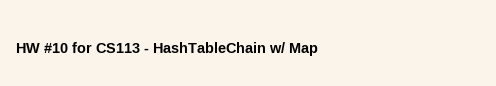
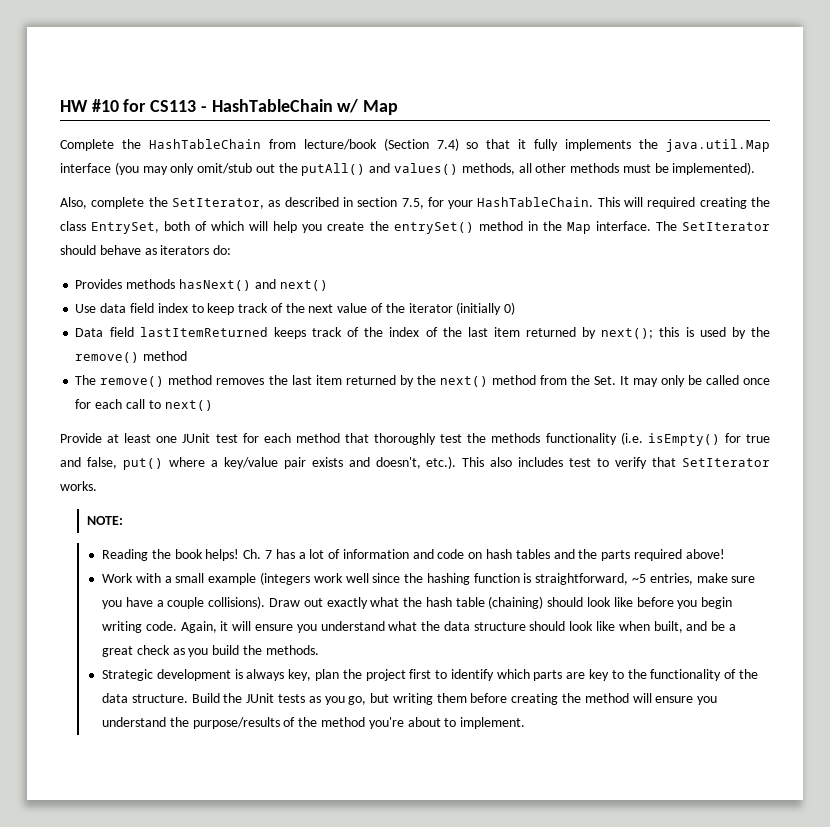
(318, 49) none -> [60,138,770,152] [60,162,756,176] [60,197,770,209] [60,221,770,234] [60,245,232,255] [75,279,328,291] [75,302,516,315] [75,327,771,339] [75,351,188,363] [75,375,770,387] [75,399,213,411] [60,432,770,446] [60,456,771,470] [60,481,97,491] [86,516,123,525] [102,549,725,561] [102,572,756,585] [102,596,733,609] [102,621,736,633] [102,645,319,657] [102,669,758,681] [102,693,718,705] [102,717,526,729] // Complete the HashTableChain from lecture/book (Section 7.4) so that it fully implements the java.util.Map interface (you may only omit/stub out the putAll() and values() methods, all other methods must be implemented). // Also, complete the SetIterator, as described in section 7.5, for your HashTableChain. This will required creating the class EntrySet, both of which will help you create the entrySet() method in the Map interface. The SetIterator should behave as iterators do: // Provides methods hasNext() and next() // Use data field index to keep track of the next value of the iterator (initially 0) // Data field lastItemReturned keeps track of the index of the last item returned by next(); this is used by the remove() method // The remove() method removes the last item returned by the next() method from the Set. It may only be called once for each call to next() // Provide at least one JUnit test for each method that thoroughly test the methods functionality (i.e. isEmpty() for true and false, put() where a key/value pair exists and doesn't, etc.). This also includes test to verify that SetIterator works. // NOTE: // Reading the book helps! Ch. 7 has a lot of information and code on hash tables and the parts required above! // Work with a small example (integers work well since the hashing function is straightforward, ~5 entries, make sure you have a couple collisions). Draw out exactly what the hash table (chaining) should look like before you begin writing code. Again, it will ensure you understand what the data structure should look like when built, and be a great check as you build the methods. // Strategic development is always key, plan the project first to identify which parts are key to the functionality of the data structure. Build the JUnit tests as you go, but writing them before creating the method will ensure you understand the purpose/results of the method you're about to implement.

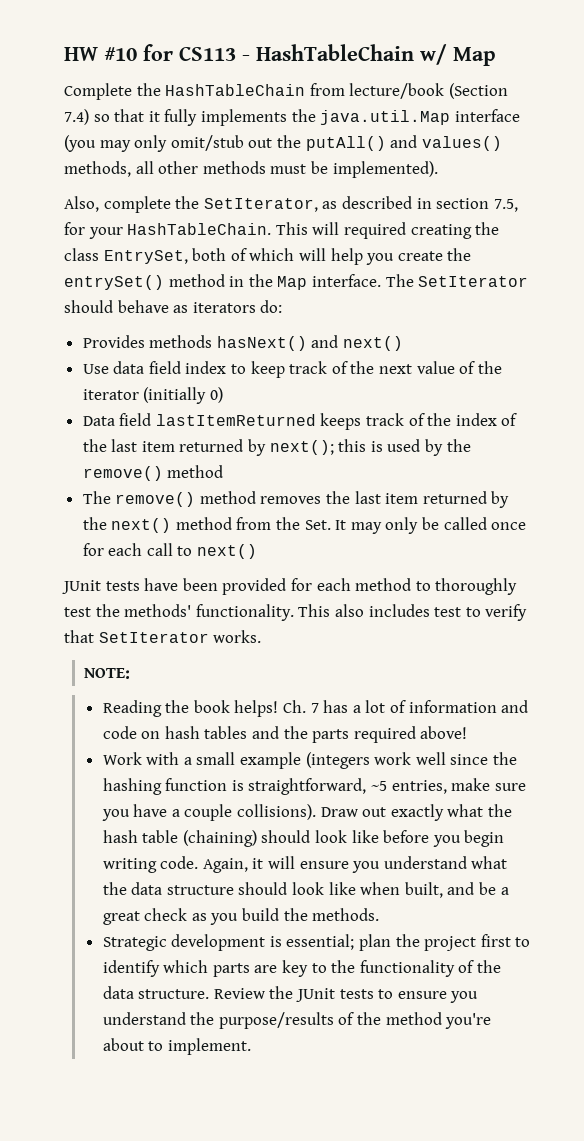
[60,433,238,443] Provide at least one JUnit test -> [62,578,287,595] JUnit tests have been provided
[345,433,369,443] that -> [415,581,431,591] to
[491,432,770,446] [60,456,457,470] methods functionality (i.e. isEmpty() for true and false, put() where a key/value pair exists and doesn't, etc.). -> [124,604,294,621] methods' functionality.
[246,669,312,681] always key, -> [286,934,355,950] essential;
[191,693,220,703] Build -> [213,988,265,999] Review
[308,693,652,705] as you go, but writing them before creating the method will -> [378,989,394,999] to

